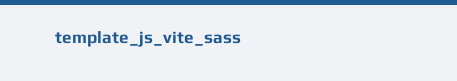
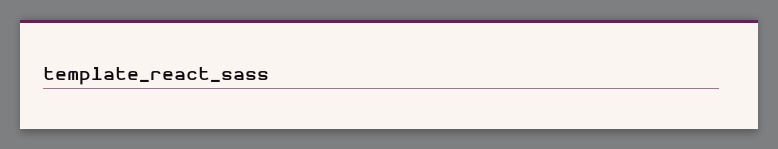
[55,31,241,47] template_js_vite_sass -> [43,67,269,85] template_react_sass

